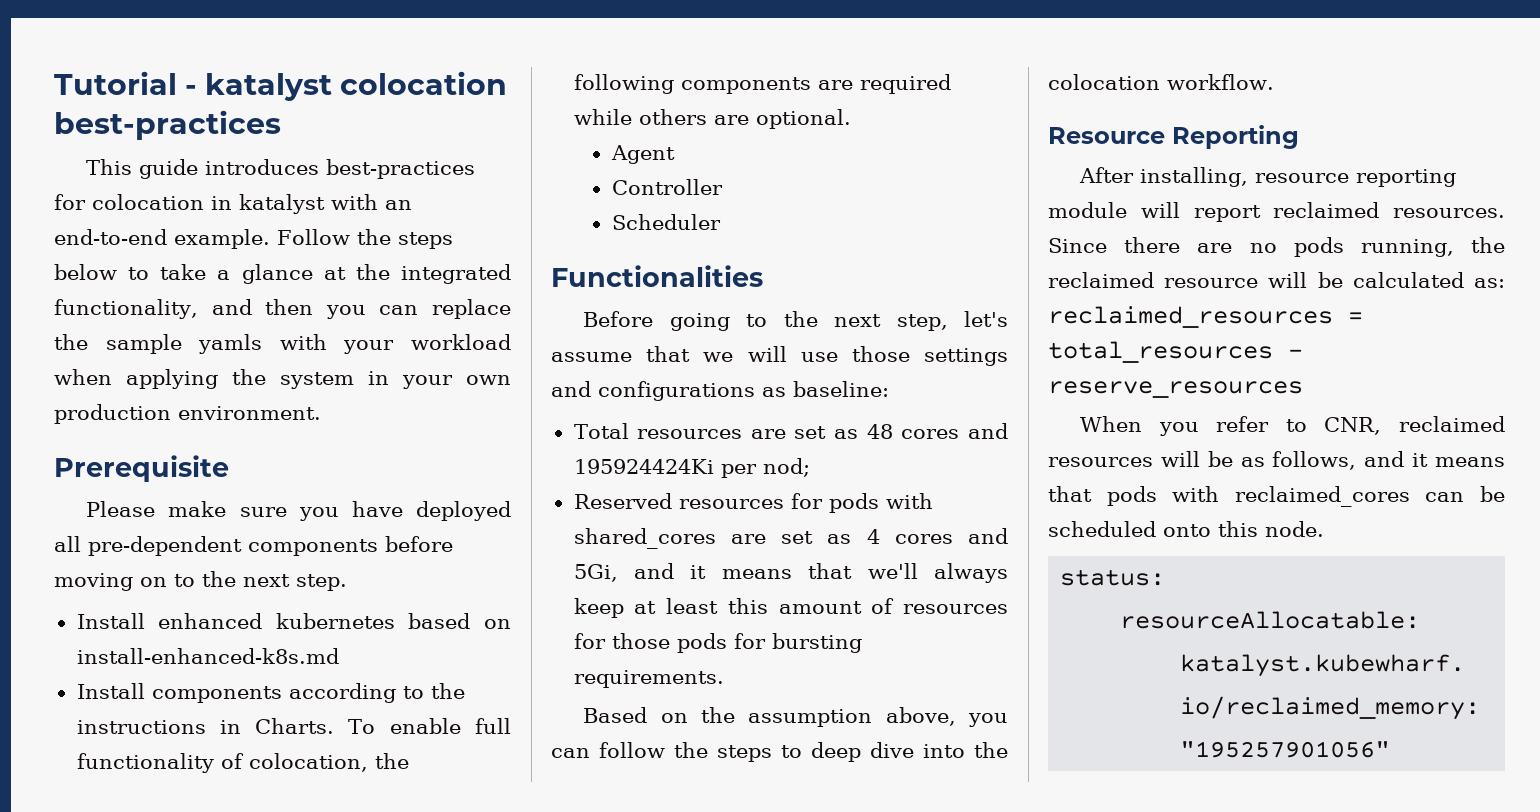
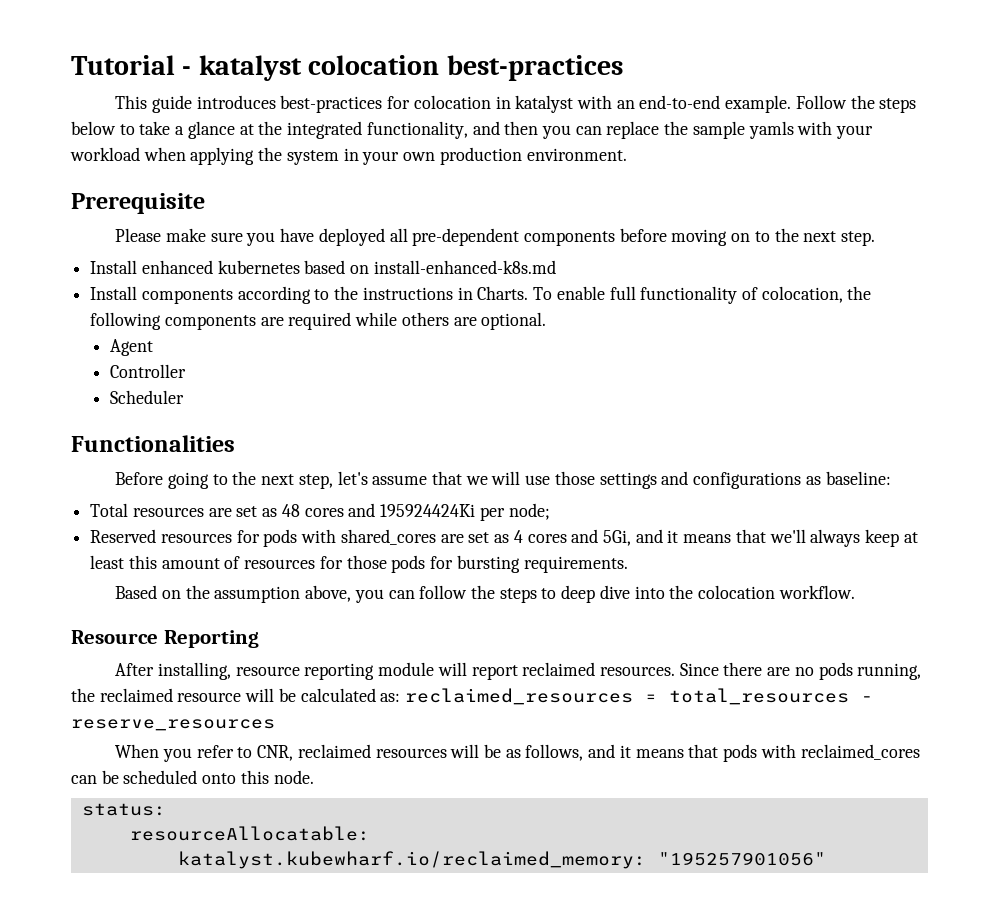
[762,458,810,477] nod; -> [508,503,550,520] node;

